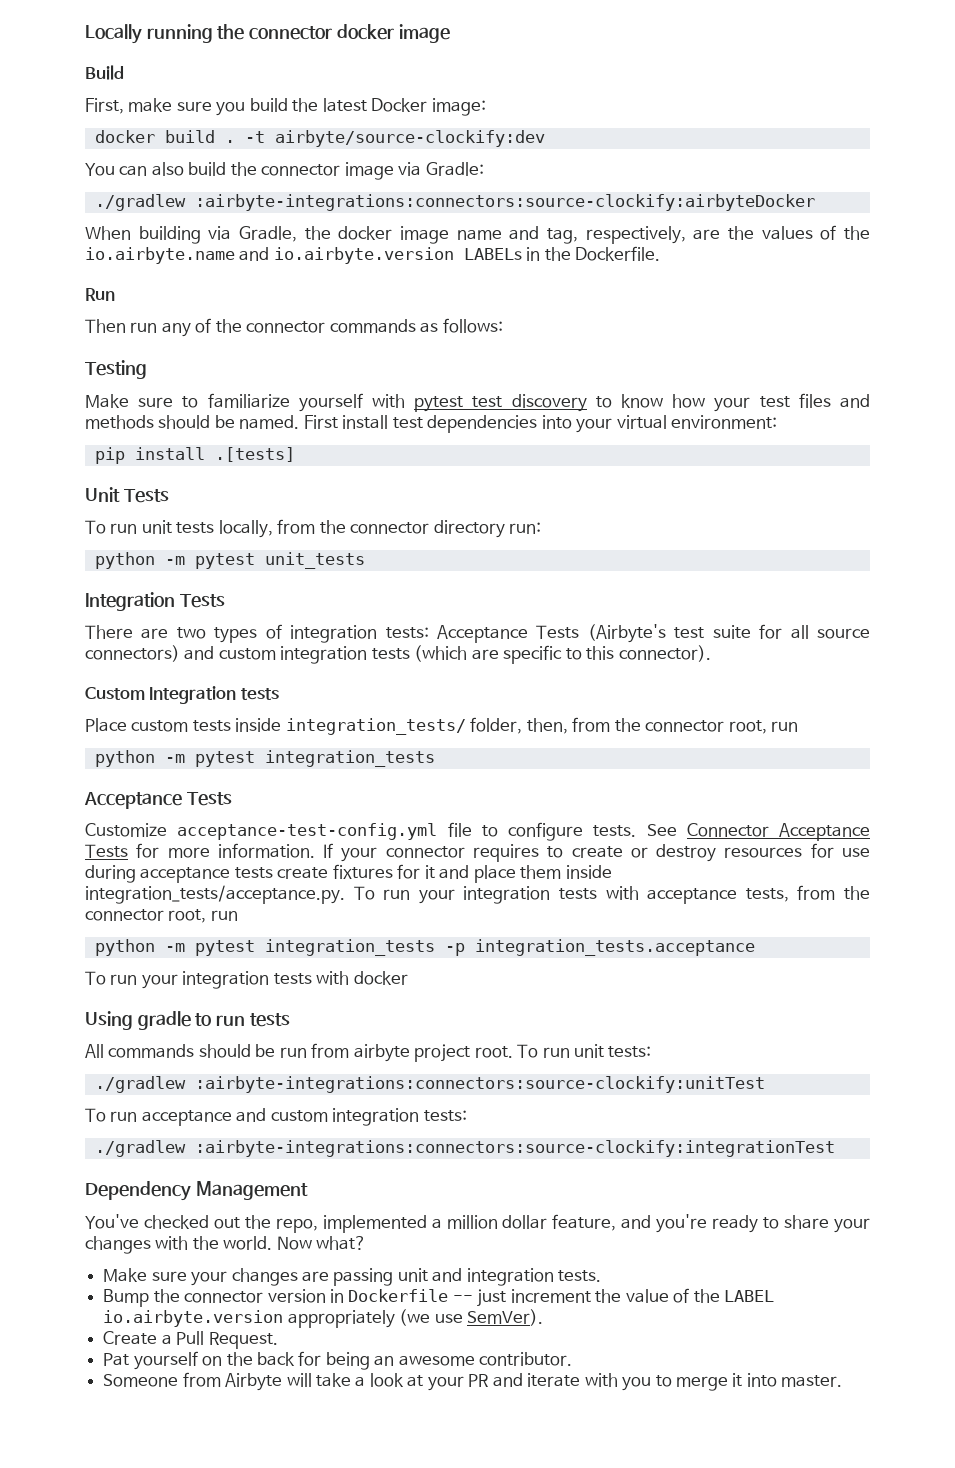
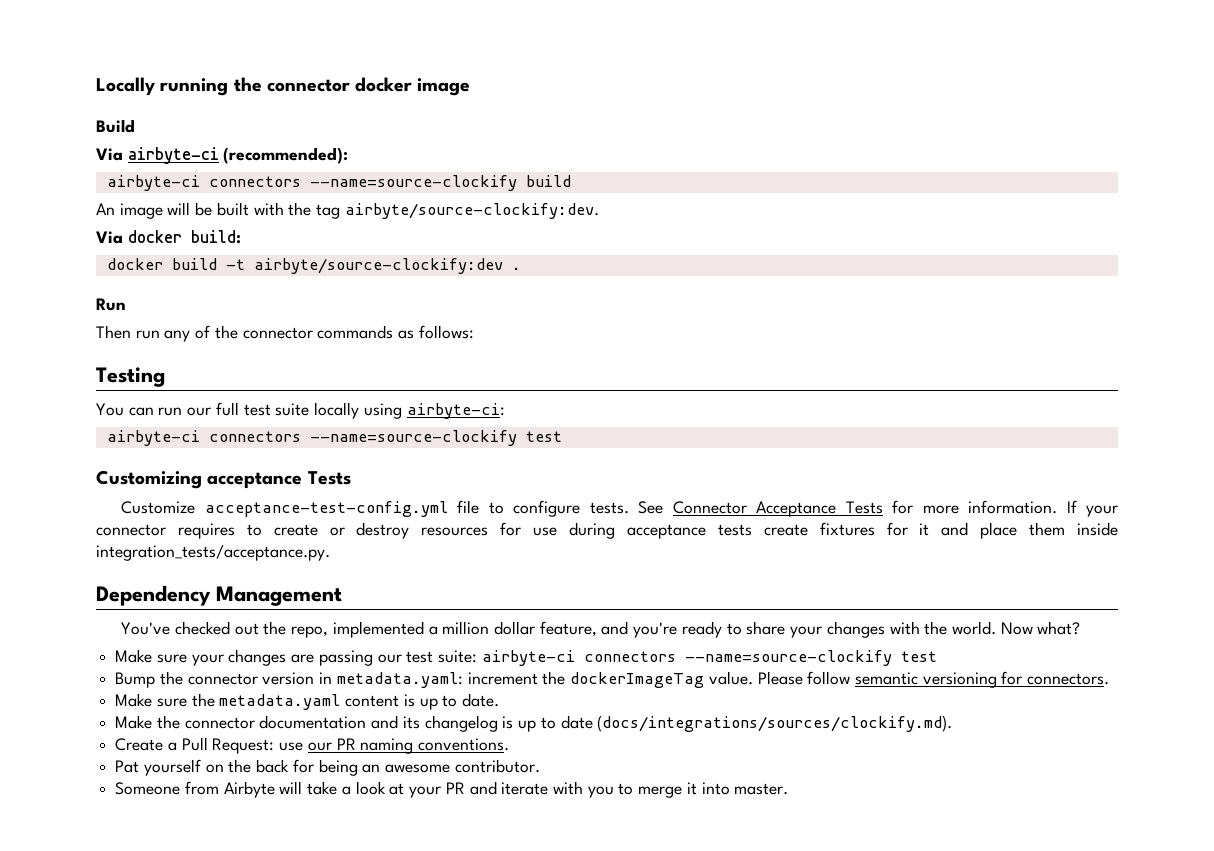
[85,98,486,116] First, make sure you build the latest Docker image: -> [96,147,349,164] [106,175,571,191] [96,202,599,219] [96,230,241,244] Via airbyte-ci (recommended): // airbyte-ci connectors --name=source-clockify build // An image will be built with the tag airbyte/source-clockify:dev. // Via docker build:
[224,140,235,143] . -> (217, 264) none
[85,162,484,180] [94,194,815,211] [85,225,871,244] [85,246,661,264] // You can also build the connector image via Gradle: // ./gradlew :airbyte-integrations:connectors:source-clockify:airbyteDocker // When building via Gradle, the docker image name and tag, respectively, are the values of the io.airbyte.name and io.airbyte.version LABELs in the Dockerfile. -> [511,267,521,270] .
[85,393,871,412] [85,415,778,433] [94,447,295,464] [85,487,169,503] [85,519,542,538] [94,552,365,569] [85,592,225,611] [85,624,870,643] [85,645,711,664] [85,686,279,704] [85,717,799,735] [94,750,435,767] [84,792,182,809] Make sure to familiarize yourself with pytest test discovery to know how your test files and methods should be named. First install test dependencies into your virtual environment: // pip install .[tests] // Unit Tests // To run unit tests locally, from the connector directory run: // python -m pytest unit_tests // Integration Tests // There are two types of integration tests: Acceptance Tests (Airbyte's test suite for all source connectors) and custom integration tests (which are specific to this connector). // Custom Integration tests // Place custom tests inside integration_tests/ folder, then, from the connector root, run // python -m pytest integration_tests // Acceptance -> [96,402,505,419] [106,430,562,446] [96,470,303,489] You can run our full test suite locally using airbyte-ci: // airbyte-ci connectors --name=source-clockify test // Customizing acceptance
[353,885,870,904] [85,909,238,923] [94,939,755,956] [85,971,408,989] [85,1011,290,1030] [85,1043,652,1062] [94,1076,765,1093] [85,1108,467,1126] [94,1140,835,1157] To run your integration tests with acceptance tests, from the connector root, run // python -m pytest integration_tests -p integration_tests.acceptance // To run your integration tests with docker // Using gradle to run tests // All commands should be run from airbyte project root. To run unit tests: // ./gradlew :airbyte-integrations:connectors:source-clockify:unitTest // To run acceptance and custom integration tests: // ./gradlew :airbyte-integrations:connectors:source-clockify:integrationTest -> (330, 552) none
[397,1268,602,1286] unit and integration tests. -> [377,650,937,666] our test suite: airbyte-ci connectors --name=source-clockify test
[348,1288,775,1307] [103,1309,543,1328] [103,1331,278,1349] Dockerfile -- just increment the value of the LABEL io.airbyte.version appropriately (we use SemVer). // Create a Pull Request. -> [336,671,1110,688] [115,693,500,710] [115,715,953,732] [115,737,510,754] metadata.yaml: increment the dockerImageTag value. Please follow semantic versioning for connectors. // Make sure the metadata.yaml content is up to date. // Make the connector documentation and its changelog is up to date (docs/integrations/sources/clockify.md). // Create a Pull Request: use our PR naming conventions.

